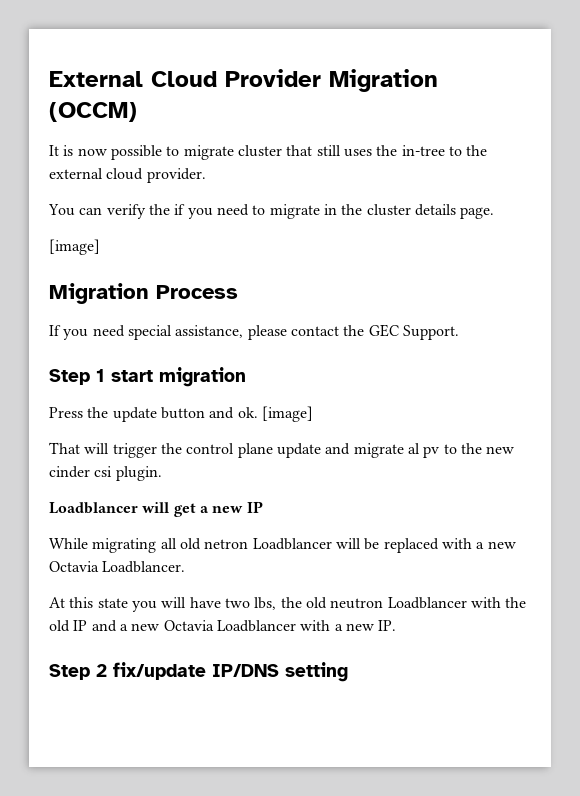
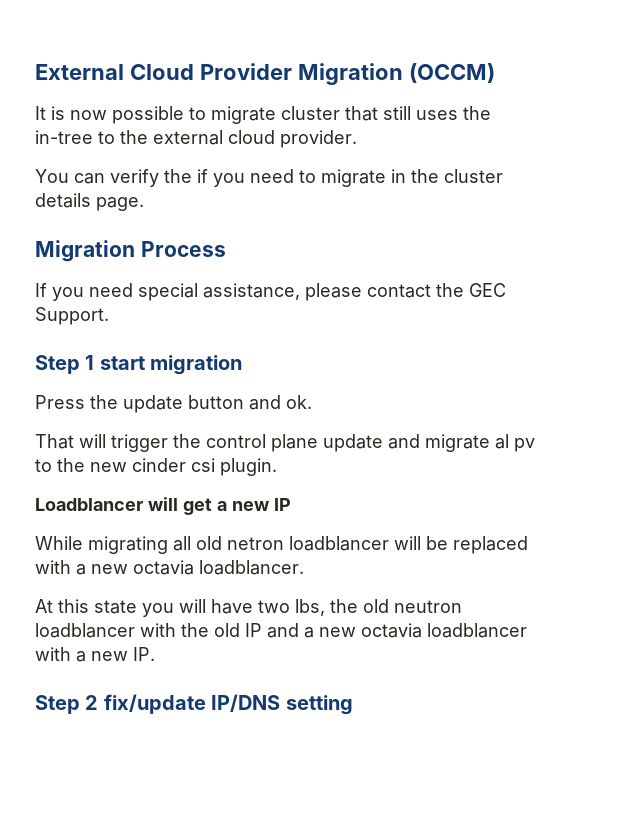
[49,239,100,255] // [image] -> (144, 204) none
[261,406,313,422] [image] -> (312, 402) none
[252,538,332,550] Loadblancer -> [289,536,389,551] loadblancer
[49,561,186,573] Octavia Loadblancer. -> [133,560,304,575] octavia loadblancer.
[387,597,467,609] Loadblancer -> [35,623,135,638] loadblancer
[163,620,296,632] Octavia Loadblancer -> [361,623,527,638] octavia loadblancer

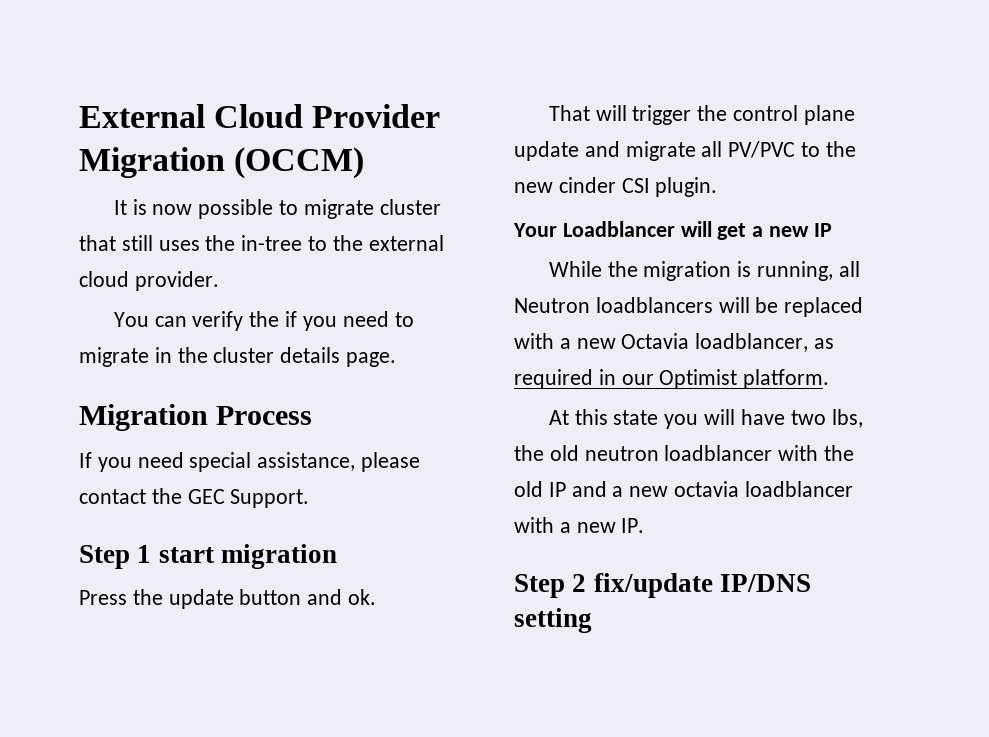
[495,434,535,452] al pv -> [701,141,796,158] all PV/PVC
[191,458,215,472] csi -> [621,178,650,193] CSI
(277, 467) none -> [513,223,557,237] Your
[88,536,389,554] migrating all old netron loadblancer -> [607,261,860,281] [514,297,713,313] the migration is running, all Neutron loadblancers
[133,560,304,575] octavia loadblancer. -> [621,333,835,352] [514,369,830,389] Octavia loadblancer, as required in our Optimist platform.

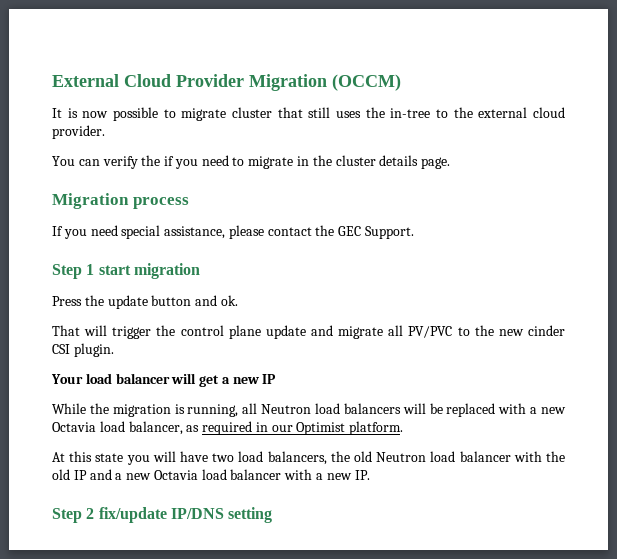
[216,406,313,425] Process -> [132,197,189,209] process
[562,221,675,237] Loadblancer -> [85,373,170,384] load balancer
[595,297,713,313] loadblancers -> [314,403,401,414] load balancers
[695,333,809,352] loadblancer, -> [99,421,183,435] load balancer,
[831,409,863,428] [514,445,773,461] lbs, the old neutron loadblancer -> [238,451,511,465] load balancers, the old Neutron load balancer
[674,481,853,497] octavia loadblancer -> [153,469,282,480] Octavia load balancer

